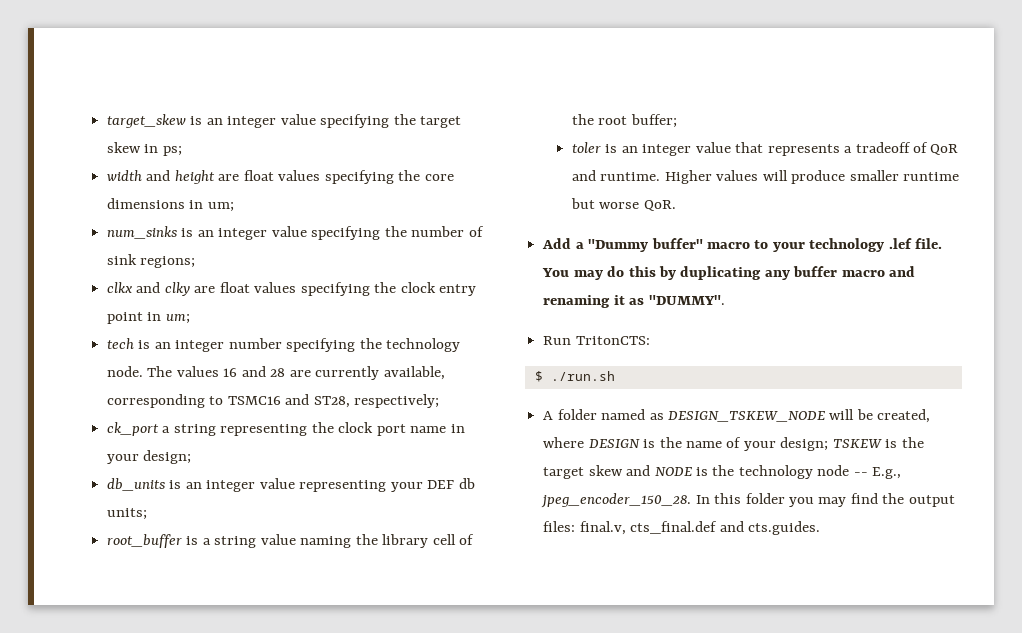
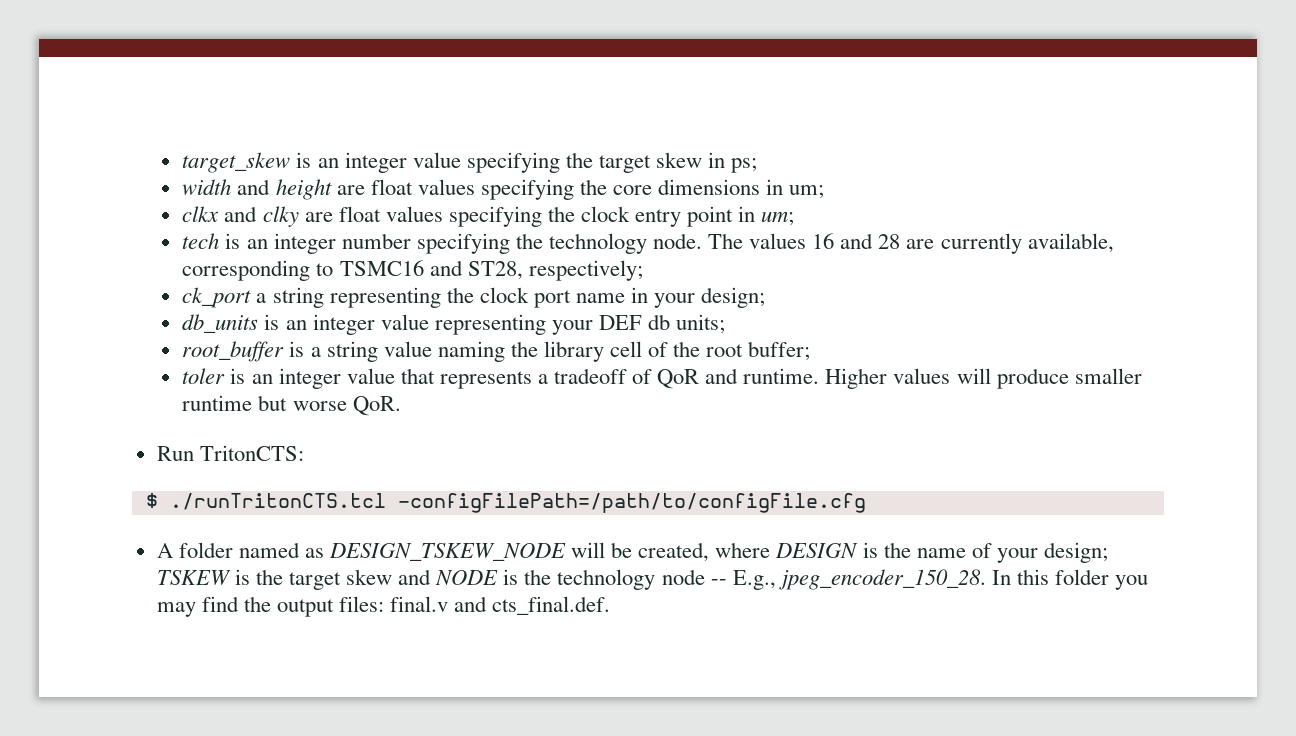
[106,226,484,240] [106,254,196,268] // num_sinks is an integer value specifying the number of sink regions; -> (825, 192) none
[542,238,943,252] [542,266,916,280] [543,295,725,308] // Add a "Dummy buffer" macro to your technology .lef file. You may do this by duplicating any buffer macro and renaming it as "DUMMY". -> (401, 406) none
[550,371,615,381] ./run.sh -> [169,493,866,513] ./runTritonCTS.tcl -configFilePath=/path/to/configFile.cfg
[579,521,820,535] final.v, cts_final.def and cts.guides. -> [390,596,611,615] final.v and cts_final.def.

